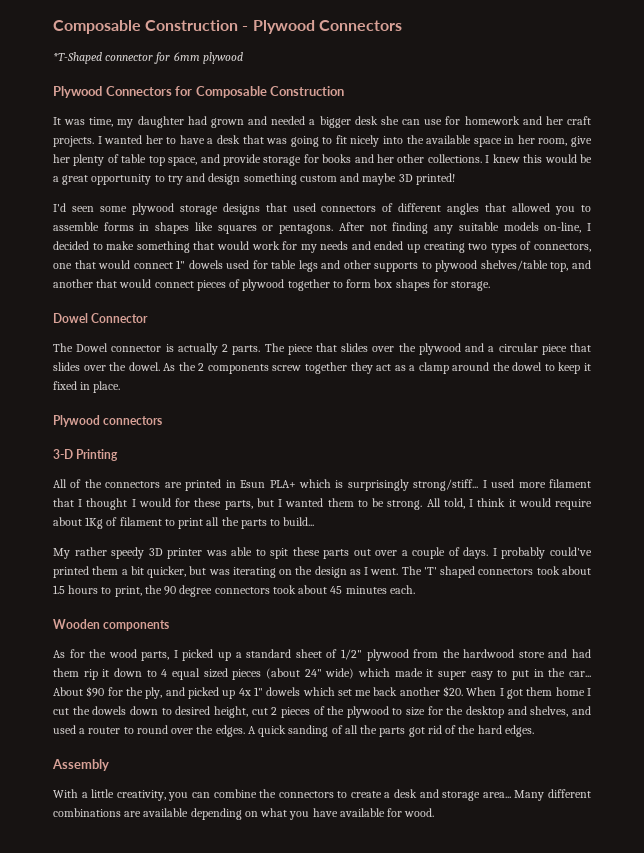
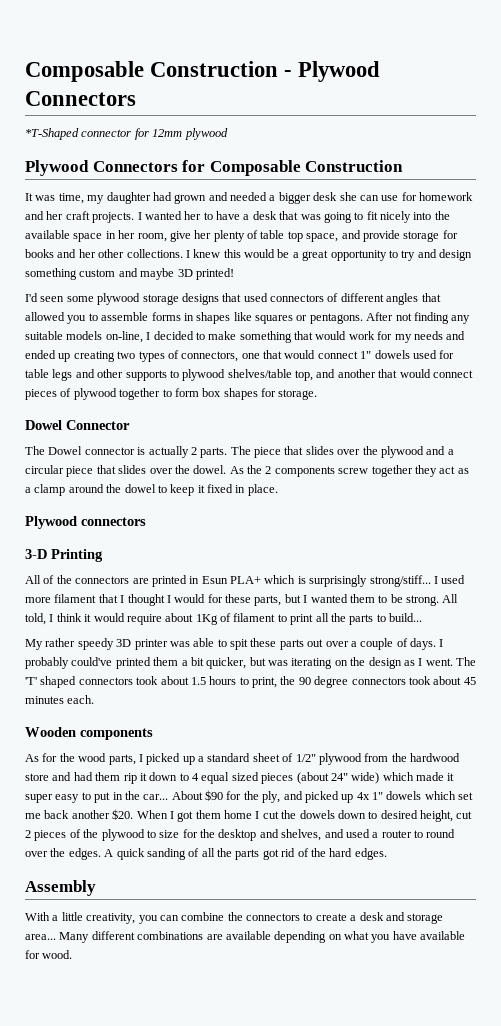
[173,52,200,61] 6mm -> [152,129,183,137] 12mm

